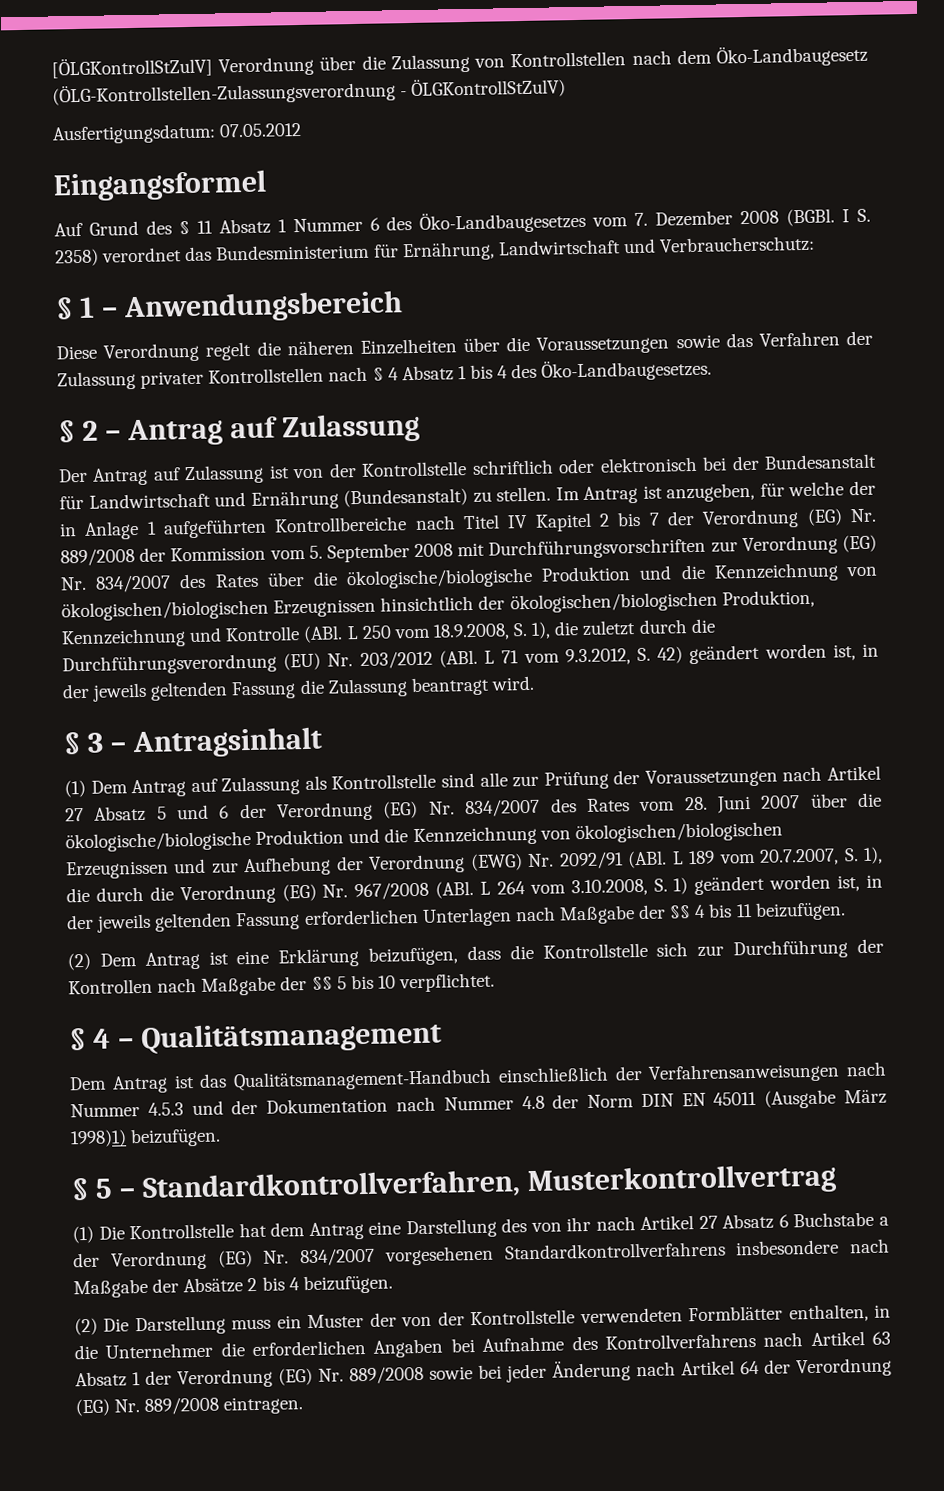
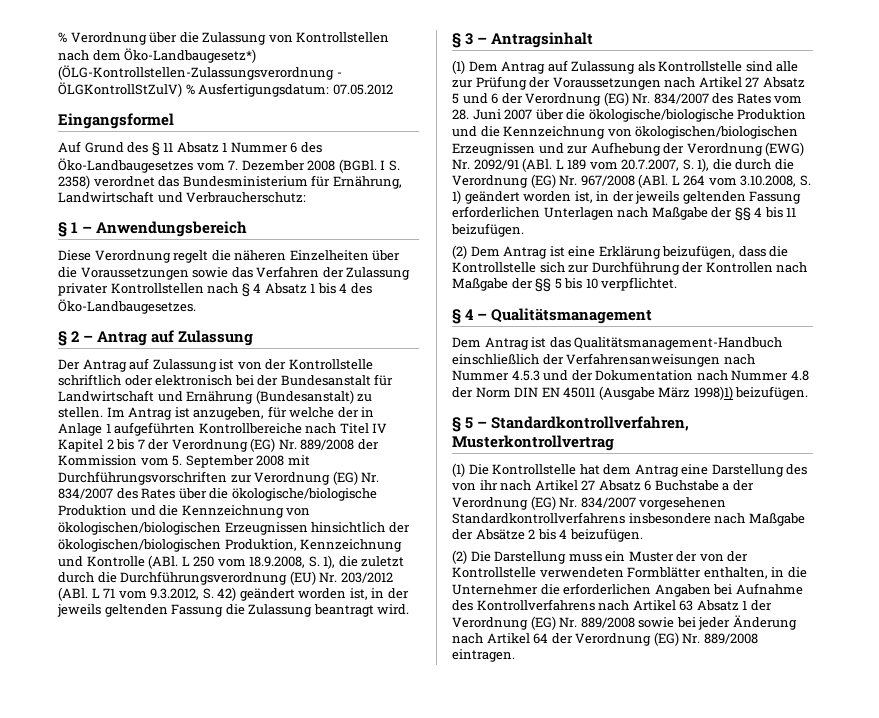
[51,56,213,79] [ÖLGKontrollStZulV] -> [58,32,67,43] %
[715,44,868,68] Öko-Landbaugesetz -> [124,48,257,63] Öko-Landbaugesetz*)
(567, 88) // -> [185,84,195,95] %

